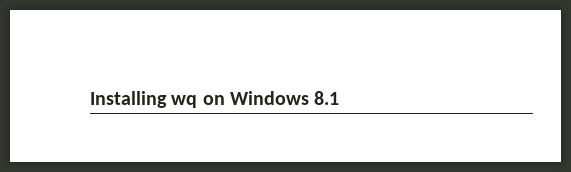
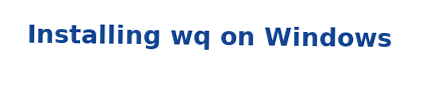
[314,91,340,105] 8.1 -> (393, 37) none

